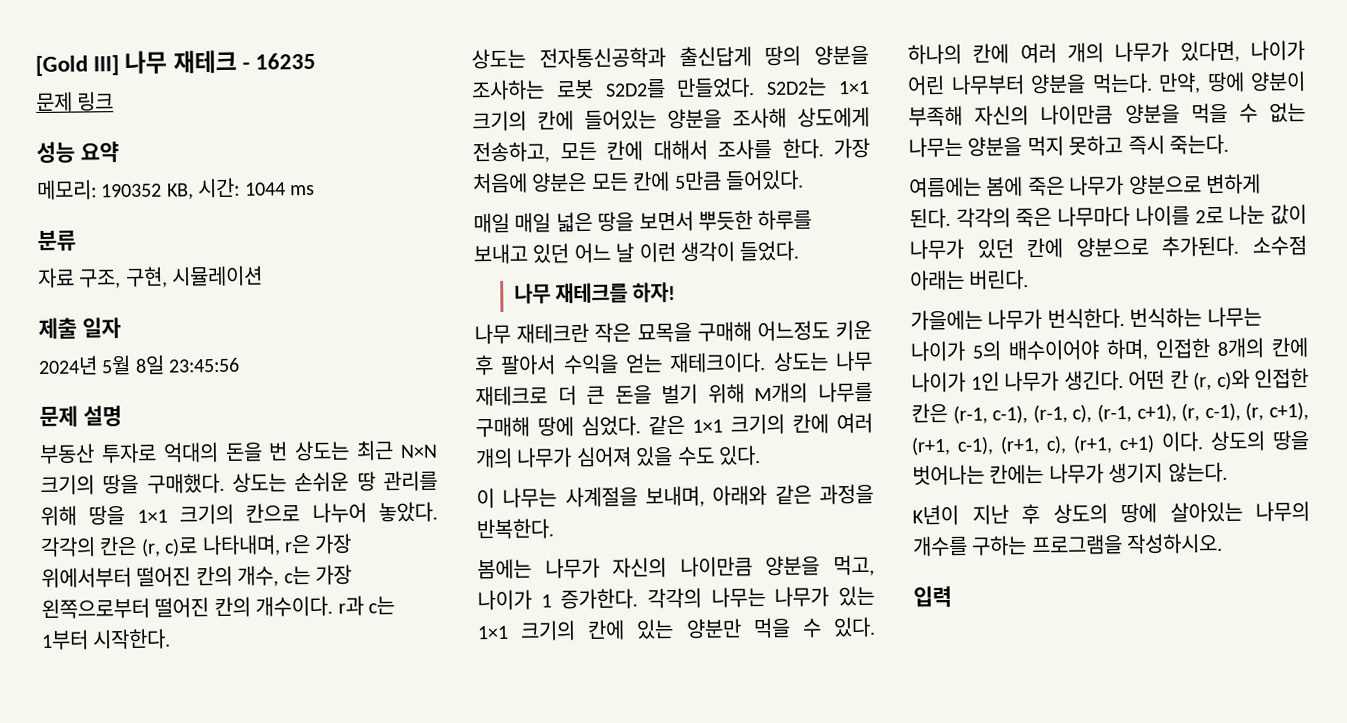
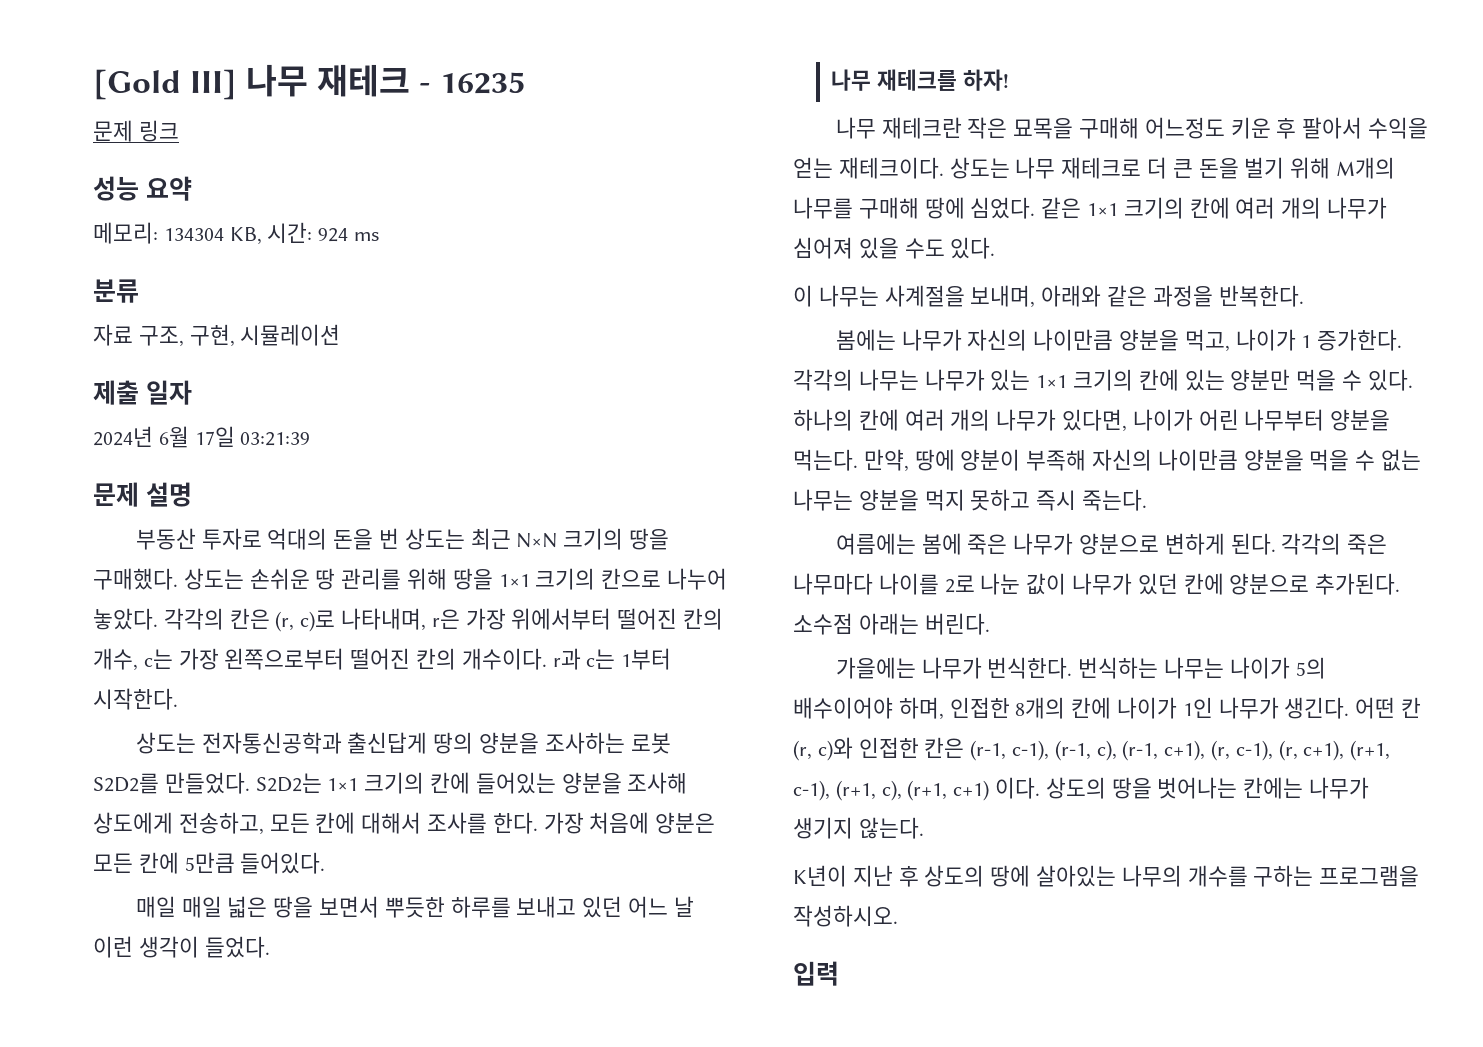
[101,183,163,198] 190352 -> [163,228,224,241] 134304
[244,182,286,196] 1044 -> [318,228,349,242] 924
[101,354,241,376] 5월 8일 23:45:56 -> [158,426,311,448] 6월 17일 03:21:39

